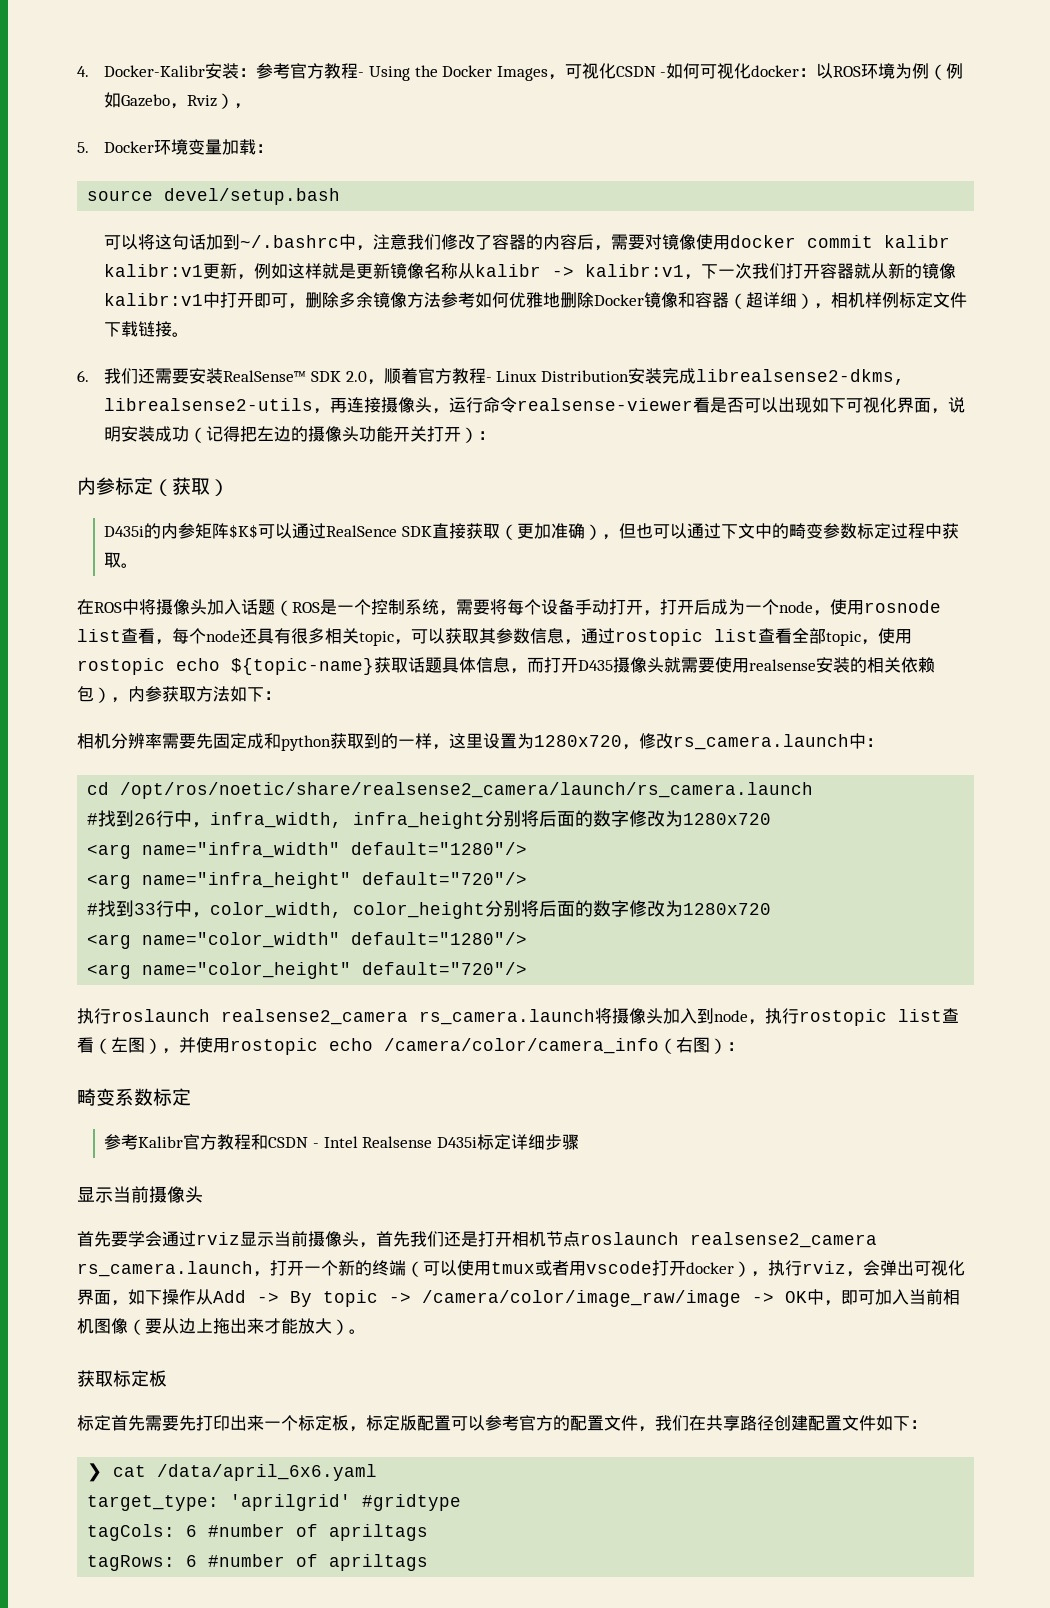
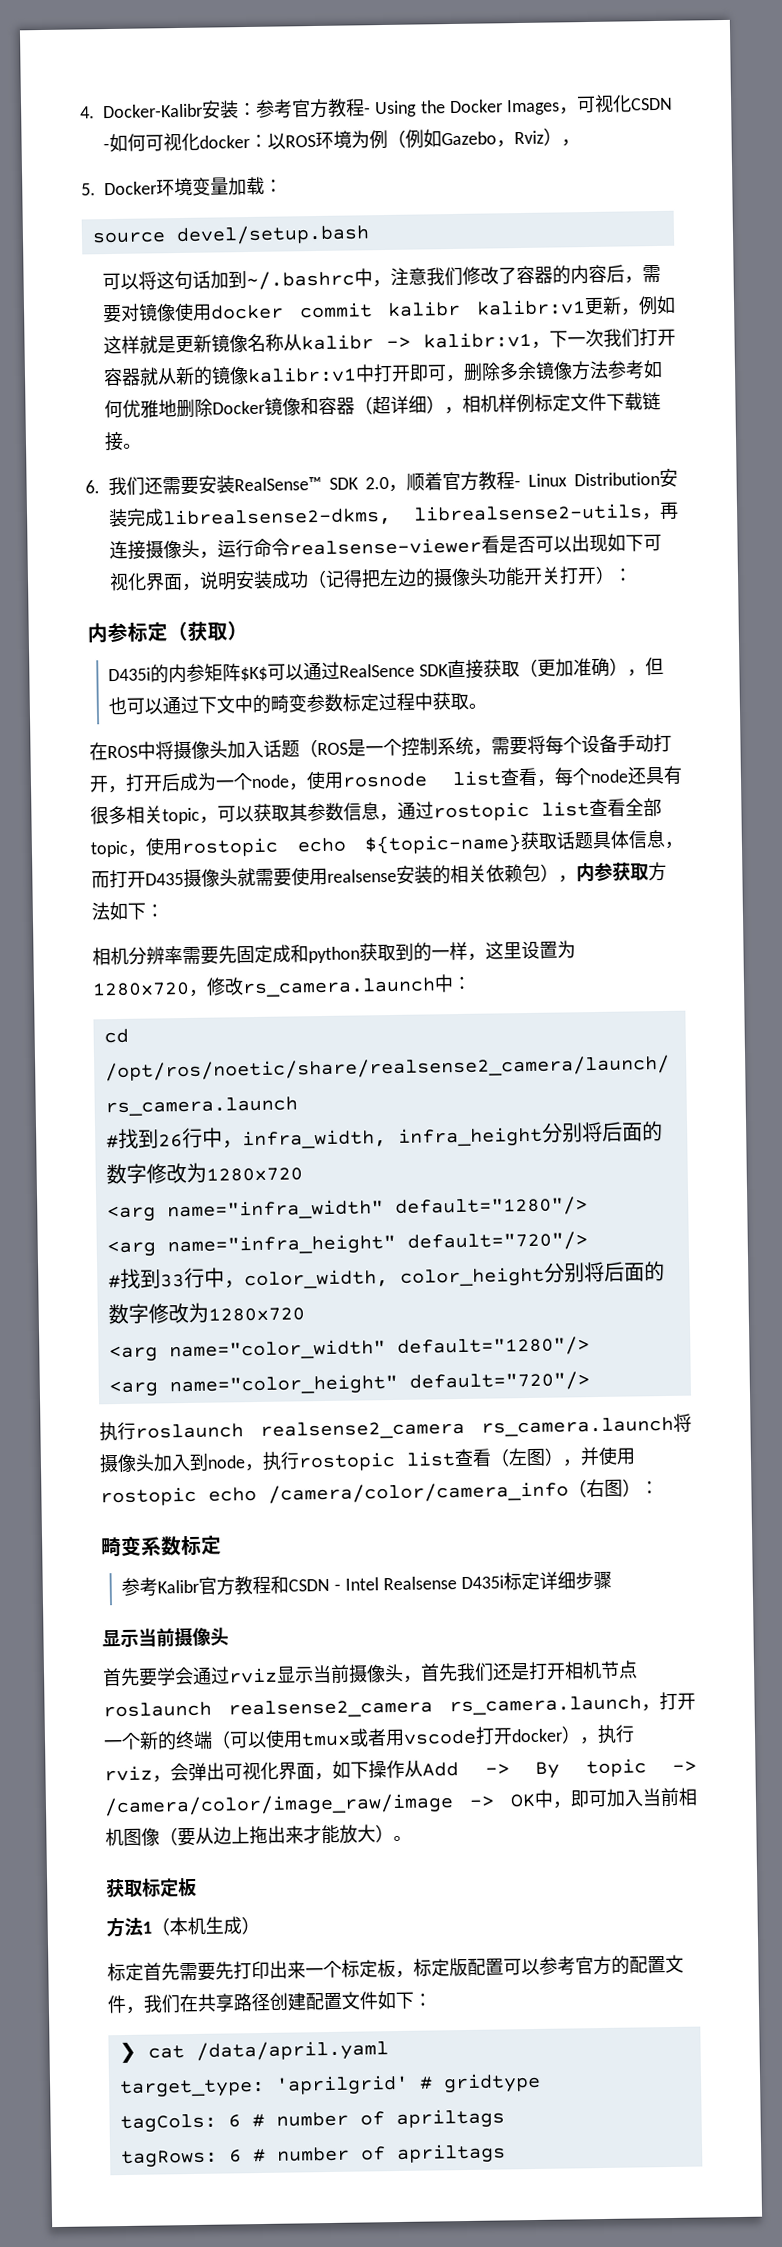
(167, 1378) none -> [106,1916,260,1938] // 方法1（本机生成）
[157,1464,378,1481] /data/april_6x6.yaml -> [195,2040,389,2062] /data/april.yaml
[362,1494,462,1511] #gridtype -> [418,2072,541,2094] # gridtype
[208,1524,286,1537] #number -> [251,2111,349,2128] # number
[208,1554,286,1567] #number -> [252,2146,350,2163] # number

